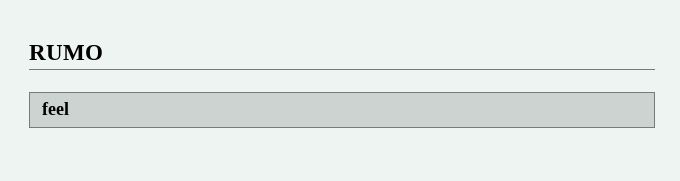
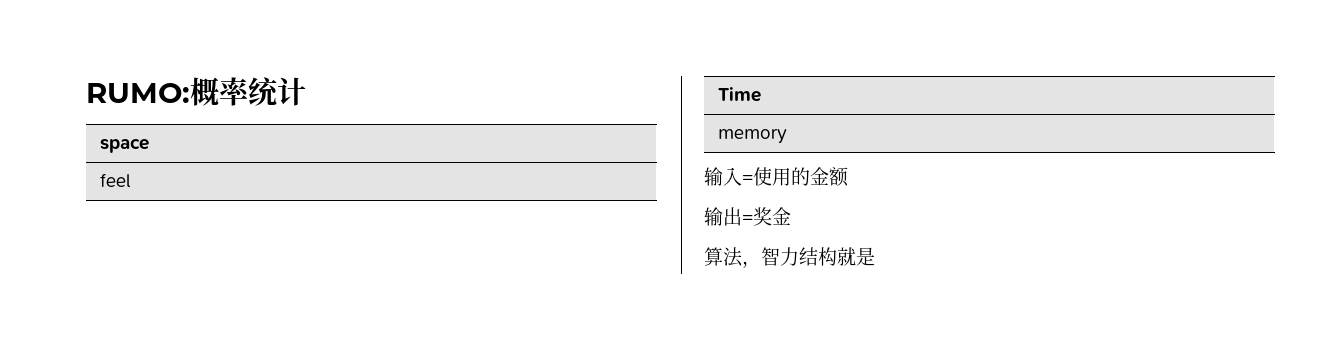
[29,45,103,60] [41,102,69,115] RUMO // feel -> [86,77,306,106] [99,138,149,153] [99,173,131,188] [717,87,761,102] [717,128,787,144] [704,167,849,187] [704,207,791,226] [704,247,875,268] RUMO:概率统计 // space // feel // Time // memory // 输入=使用的金额 // 输出=奖金 // 算法，智力结构就是

